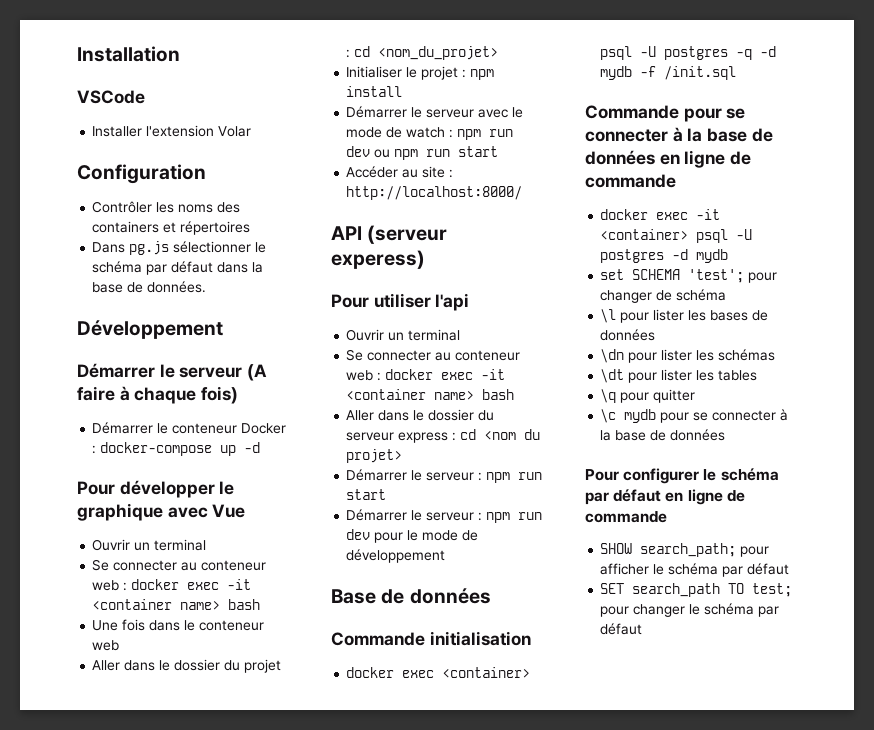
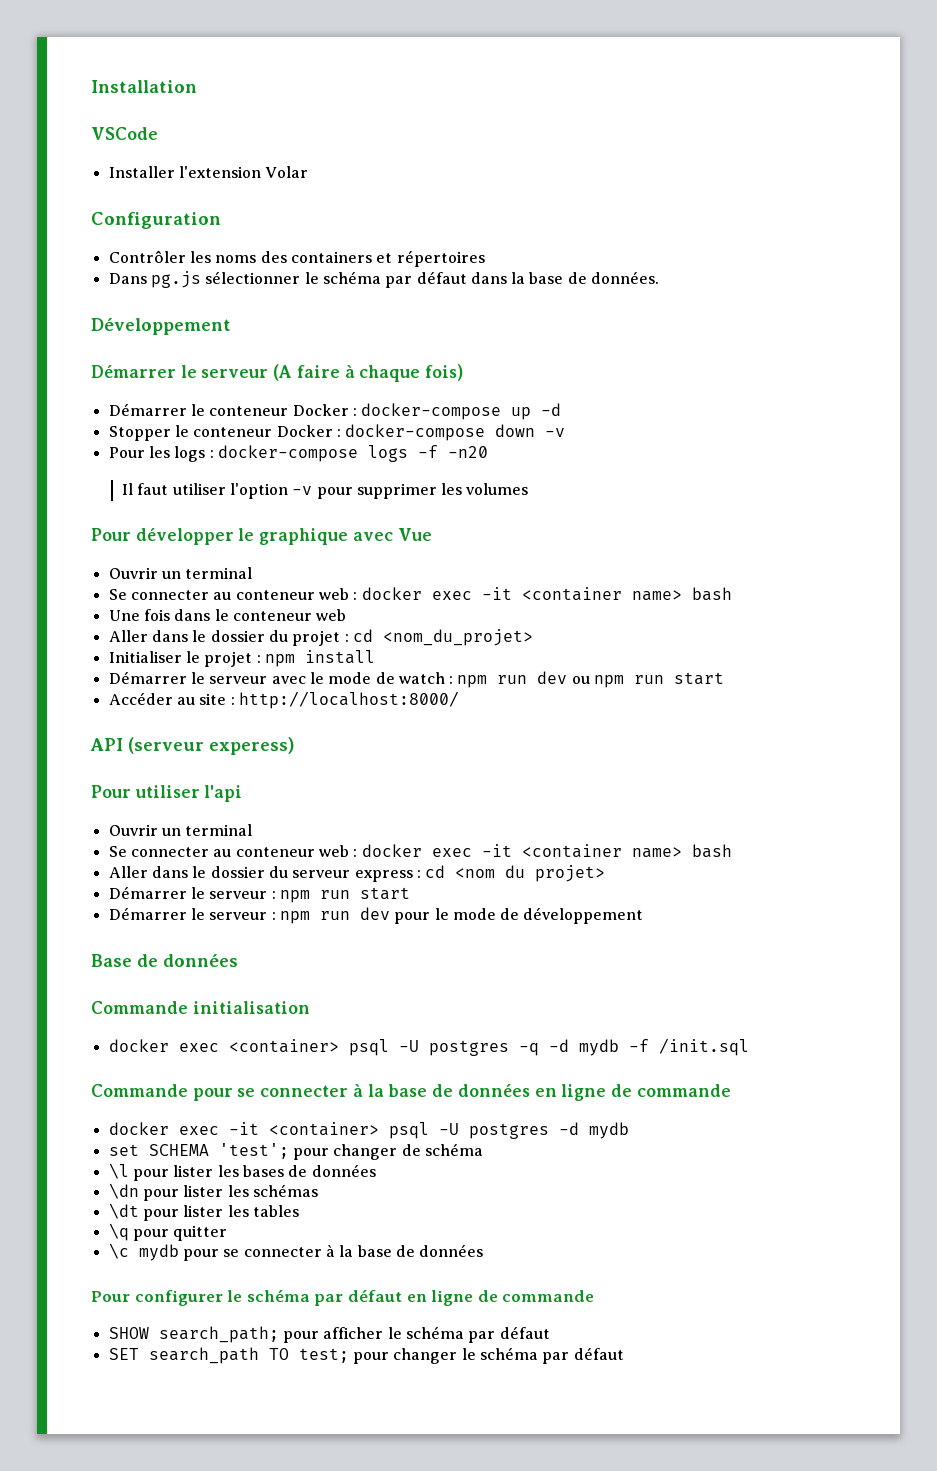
(261, 447) none -> [108,424,566,441] [108,445,488,462] [121,483,529,499] // Stopper le conteneur Docker : docker-compose down -v // Pour les logs : docker-compose logs -f -n20 // Il faut utiliser l'option -v pour supprimer les volumes

